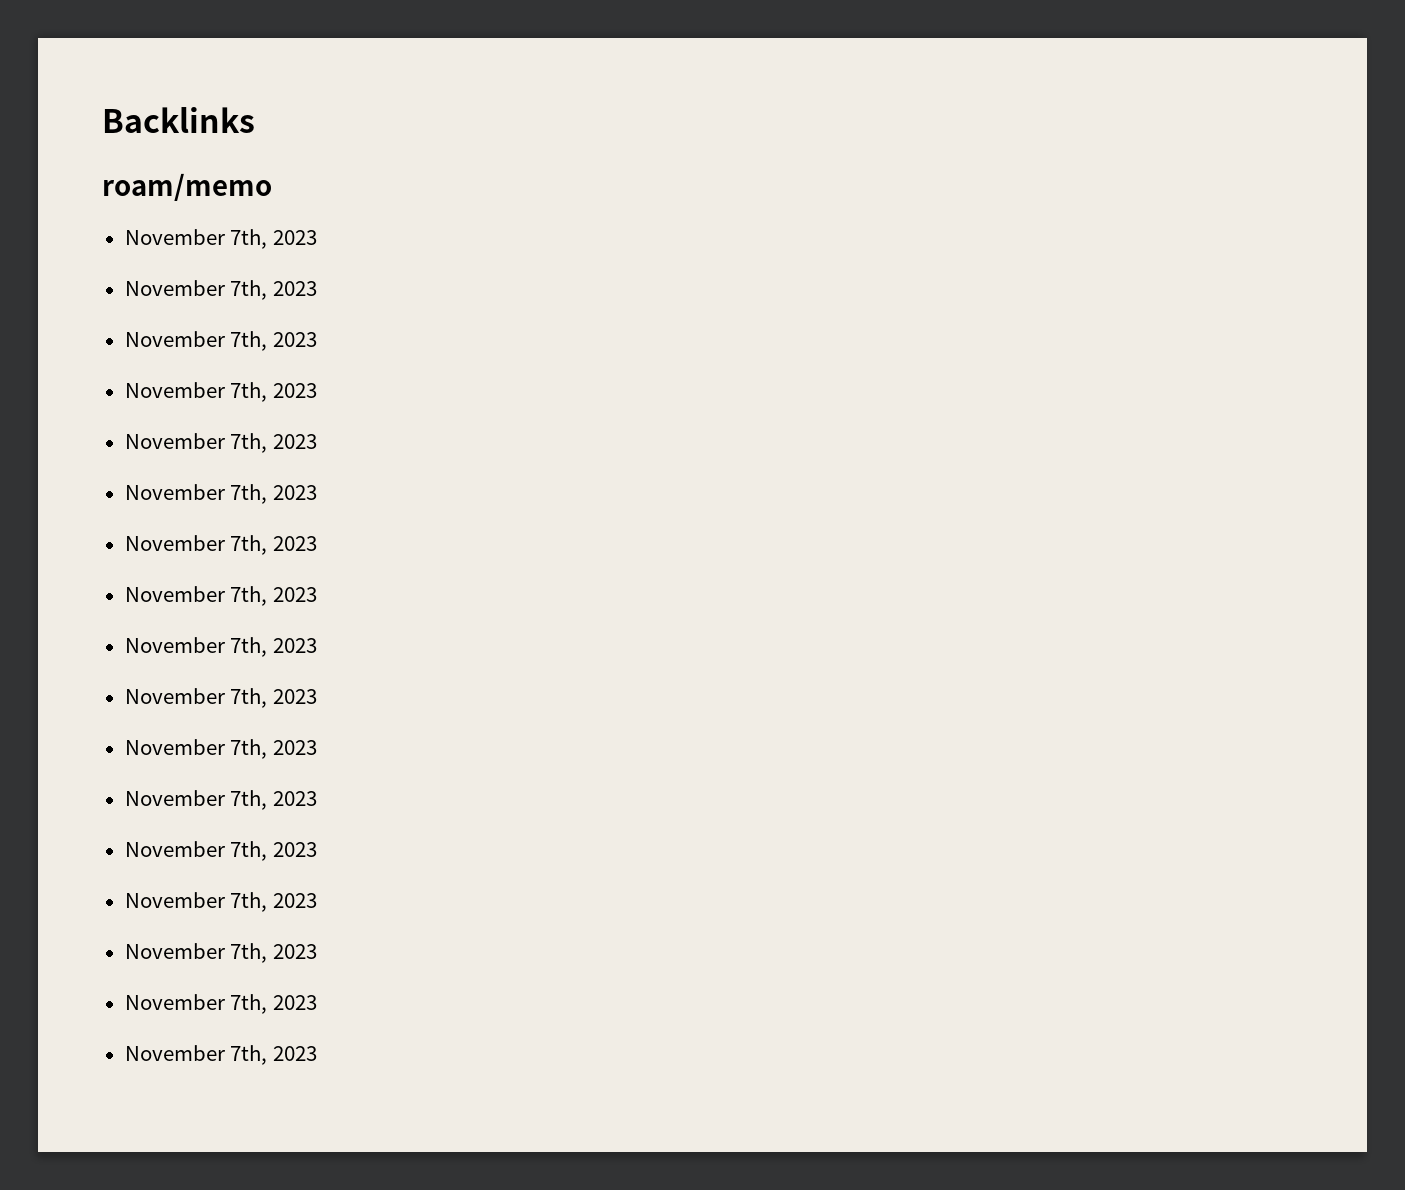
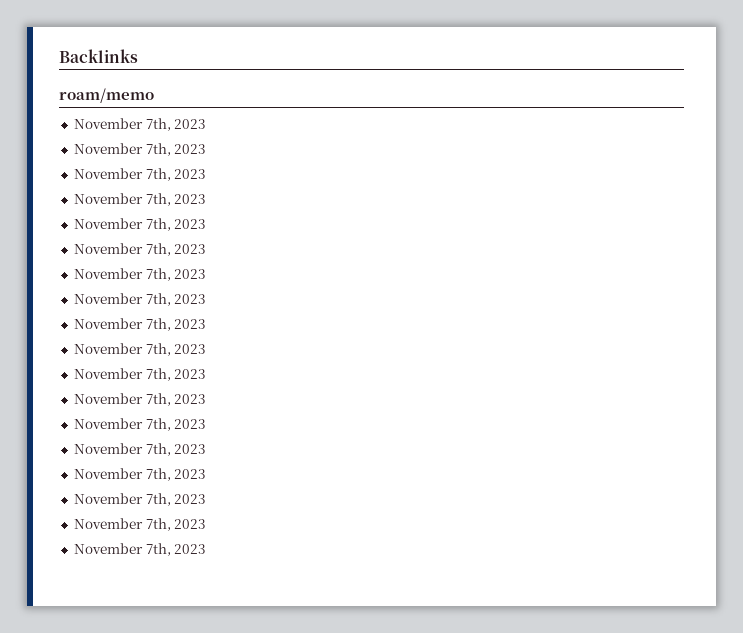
(317, 1053) none -> [73,543,207,556] // November 7th, 2023

